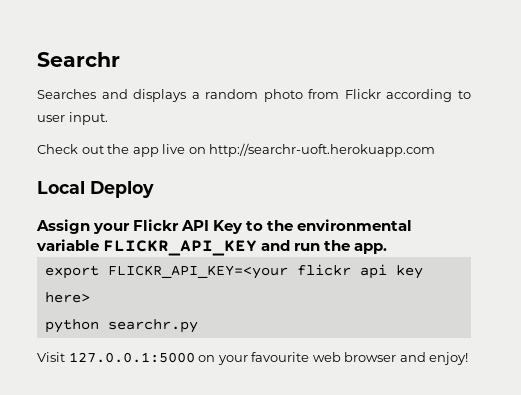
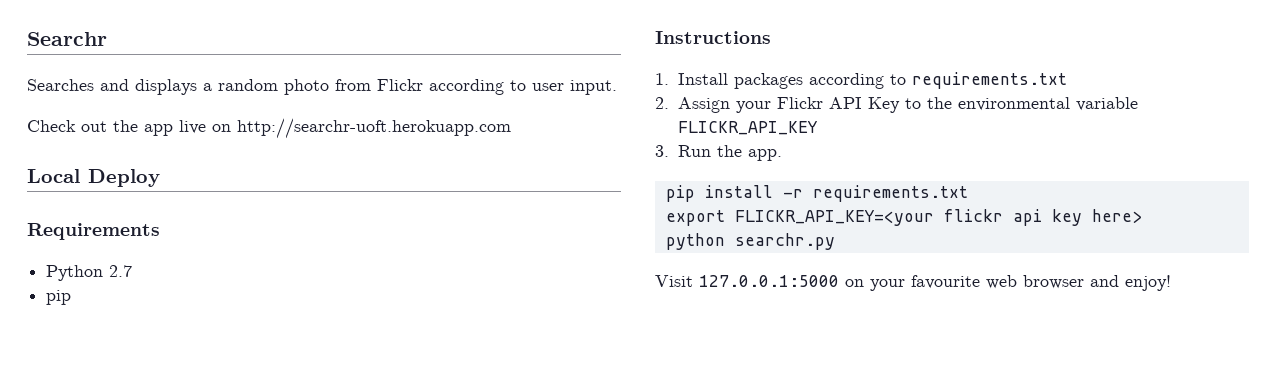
(154, 189) none -> [27,223,160,240] [46,265,133,281] [46,290,72,305] [655,31,771,44] [655,72,1067,89] [655,97,669,109] Requirements // Python 2.7 // pip // Instructions // 1. Install packages according to requirements.txt // 2.
[261,240,321,251] and run -> [655,145,711,157] // 3. Run
(388, 248) none -> [665,185,968,202] // pip install -r requirements.txt

